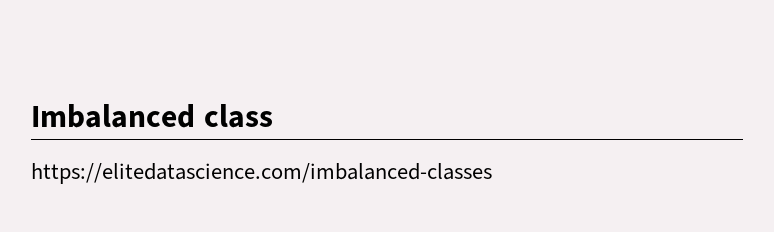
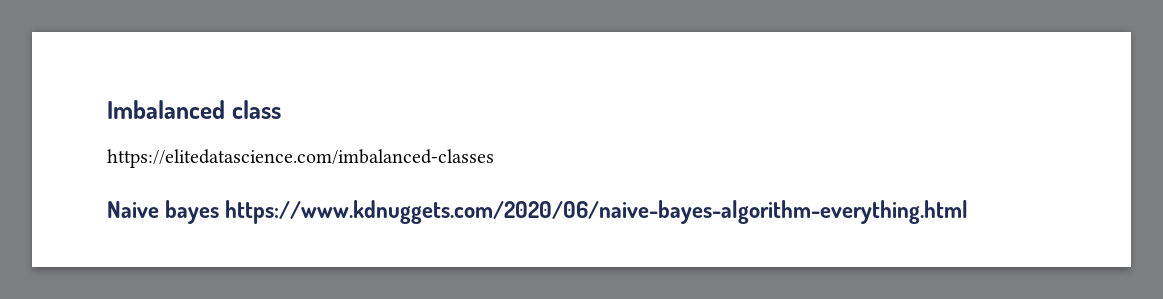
(492, 173) none -> [107,200,969,224] // Naive bayes https://www.kdnuggets.com/2020/06/naive-bayes-algorithm-everything.html

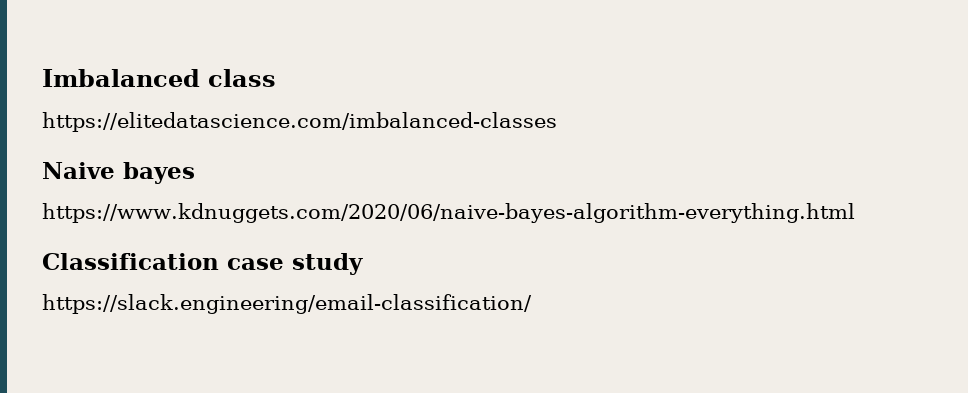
(220, 212) none -> (195, 173) //
(969, 212) none -> [42,253,363,275] [42,294,532,314] // Classification case study // https://slack.engineering/email-classification/

